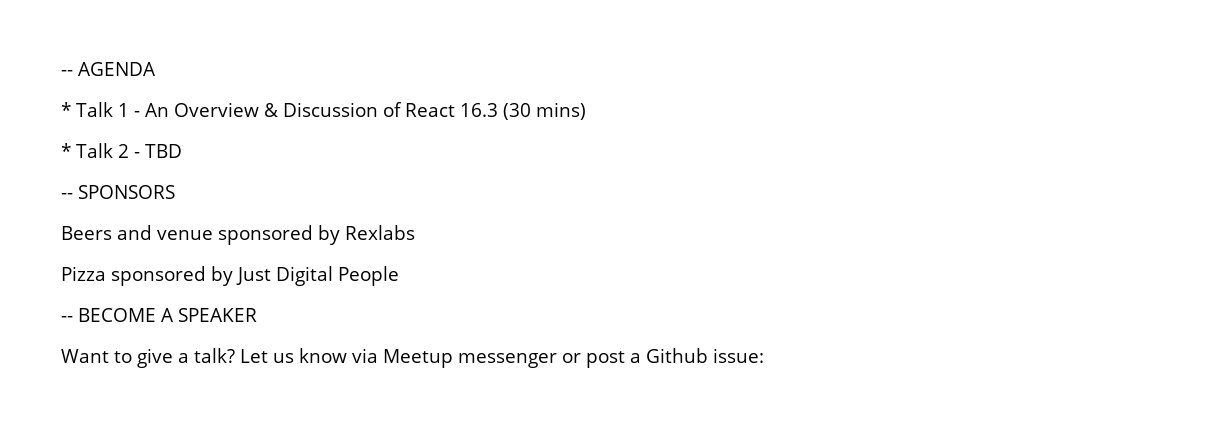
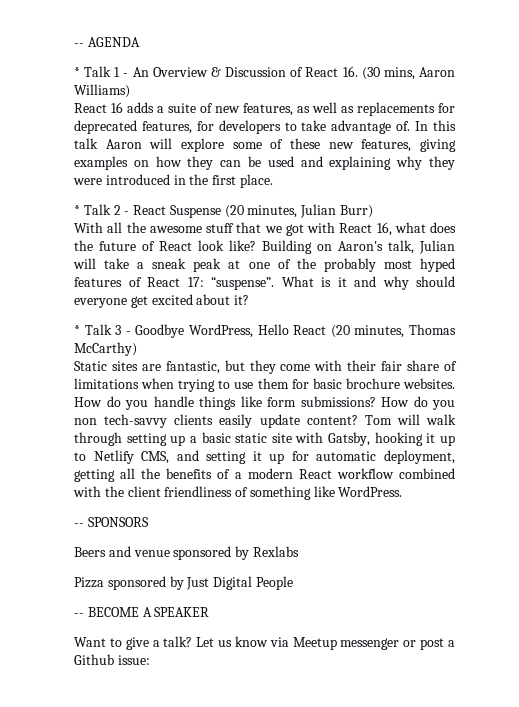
[459,102,586,120] [61,143,182,158] 16.3 (30 mins) // * Talk 2 - TBD -> [342,66,455,80] [74,84,130,98] [74,102,455,116] [74,120,457,134] [74,138,456,152] [74,156,456,170] [73,174,273,188] [74,204,374,218] [74,222,456,236] [74,240,455,254] [73,258,455,272] [74,276,455,290] [74,294,250,308] [74,324,457,338] [74,342,137,356] [74,360,457,374] [74,378,455,392] [74,396,455,410] [74,414,456,428] [74,432,455,446] [74,450,456,464] [74,468,455,482] [73,486,403,500] 16. (30 mins, Aaron Williams) // React 16 adds a suite of new features, as well as replacements for deprecated features, for developers to take advantage of. In this talk Aaron will explore some of these new features, giving examples on how they can be used and explaining why they were introduced in the first place. // * Talk 2 - React Suspense (20 minutes, Julian Burr) // With all the awesome stuff that we got with React 16, what does the future of React look like? Building on Aaron's talk, Julian will take a sneak peak at one of the probably most hyped features of React 17: “suspense”. What is it and why should everyone get excited about it? // * Talk 3 - Goodbye WordPress, Hello React (20 minutes, Thomas McCarthy) // Static sites are fantastic, but they come with their fair share of limitations when trying to use them for basic brochure websites. How do you handle things like form submissions? How do you non tech-savvy clients easily update content? Tom will walk through setting up a basic static site with Gatsby, hooking it up to Netlify CMS, and setting it up for automatic deployment, getting all the benefits of a modern React workflow combined with the client friendliness of something like WordPress.

